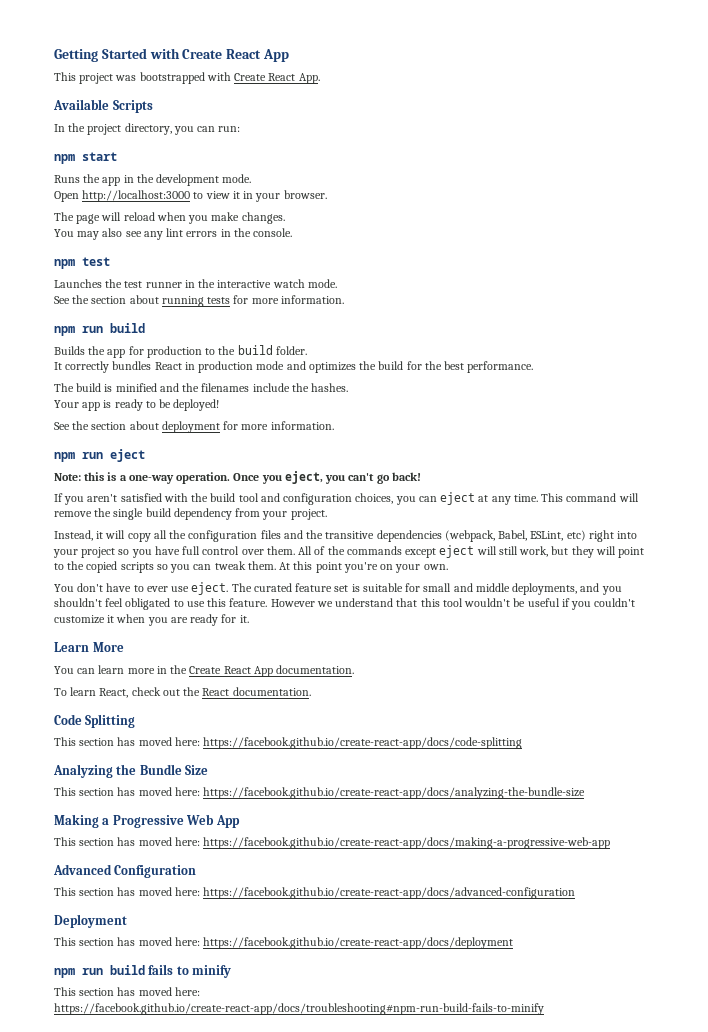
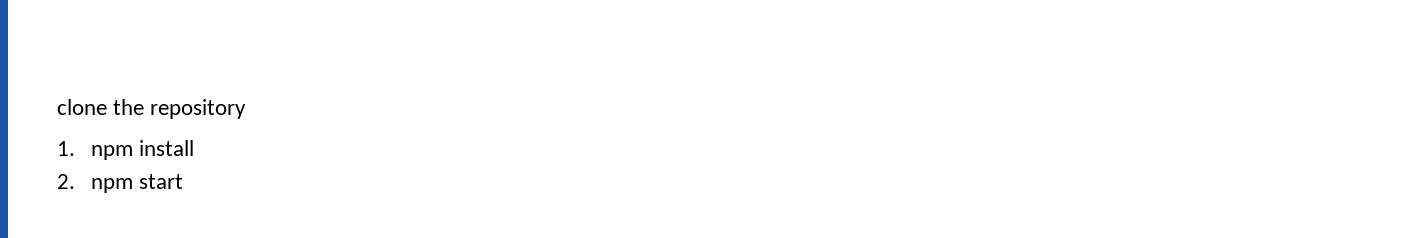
[54,48,289,62] [54,72,320,84] [53,99,153,113] [54,123,241,135] [54,152,117,164] [54,174,252,186] [54,190,327,202] [54,212,285,224] [54,228,293,240] [54,257,110,269] [54,279,337,288] [54,295,344,307] [54,323,145,336] [54,345,307,358] [54,361,534,373] [54,383,349,392] [54,399,220,411] [54,421,334,433] [54,449,145,462] [54,471,421,484] [54,492,639,505] [54,508,327,520] [54,530,638,542] [53,545,645,558] [54,561,448,573] [54,582,622,595] [54,598,636,610] [54,614,249,626] [54,642,124,652] [54,665,355,677] [54,687,311,698] [54,714,136,728] [54,737,523,749] [53,764,209,778] [54,787,586,799] [54,814,240,828] [54,837,611,849] [53,864,197,878] [54,887,576,899] [54,914,127,928] [54,937,514,949] [54,964,232,978] [54,987,200,996] [54,1003,544,1015] Getting Started with Create React App // This project was bootstrapped with Create React App. // Available Scripts // In the project directory, you can run: // npm start // Runs the app in the development mode. // Open http://localhost:3000 to view it in your browser. // The page will reload when you make changes. // You may also see any lint errors in the console. // npm test // Launches the test runner in the interactive watch mode. // See the section about running tests for more information. // npm run build // Builds the app for production to the build folder. // It correctly bundles React in production mode and optimizes the build for the best performance. // The build is minified and the filenames include the hashes. // Your app is ready to be deployed! // See the section about deployment for more information. // npm run eject // Note: this is a one-way operation. Once you eject, you can't go back! // If you aren't satisfied with the build tool and configuration choices, you can eject at any time. This command will remove the single build dependency from your project. // Instead, it will copy all the configuration files and the transitive dependencies (webpack, Babel, ESLint, etc) right into your project so you have full control over them. All of the commands except eject will still work, but they will point to the copied scripts so you can tweak them. At this point you're on your own. // You don't have to ever use eject. The curated feature set is suitable for small and middle deployments, and you shouldn't feel obligated to use this feature. However we understand that this tool wouldn't be useful if you couldn't customize it when you are ready for it. // Learn More // You can learn more in the Create React App documentation. // To learn React, check out the React documentation. // Code Splitting // This section has moved here: https://facebook.github.io/create-react-app/docs/code-splitting // Analyzing the Bundle Size // This section has moved here: https://facebook.github.io/create-react-app/docs/analyzing-the-bundle-size // Making a Progressive Web App // This section has moved here: https://facebook.github.io/create-react-app/docs/making-a-progressive-web-app // Advanced Configuration // This section has moved here: https://facebook.github.io/create-react-app/docs/advanced-configuration // Deployment // This section has moved here: https://facebook.github.io/create-react-app/docs/deployment // npm run build fails to minify // This section has moved here: https://facebook.github.io/create-react-app/docs/troubleshooting#npm-run-build-fails-to-minify -> [57,99,247,119] [57,140,195,160] [57,174,184,193] clone the repository // 1. npm install // 2. npm start

